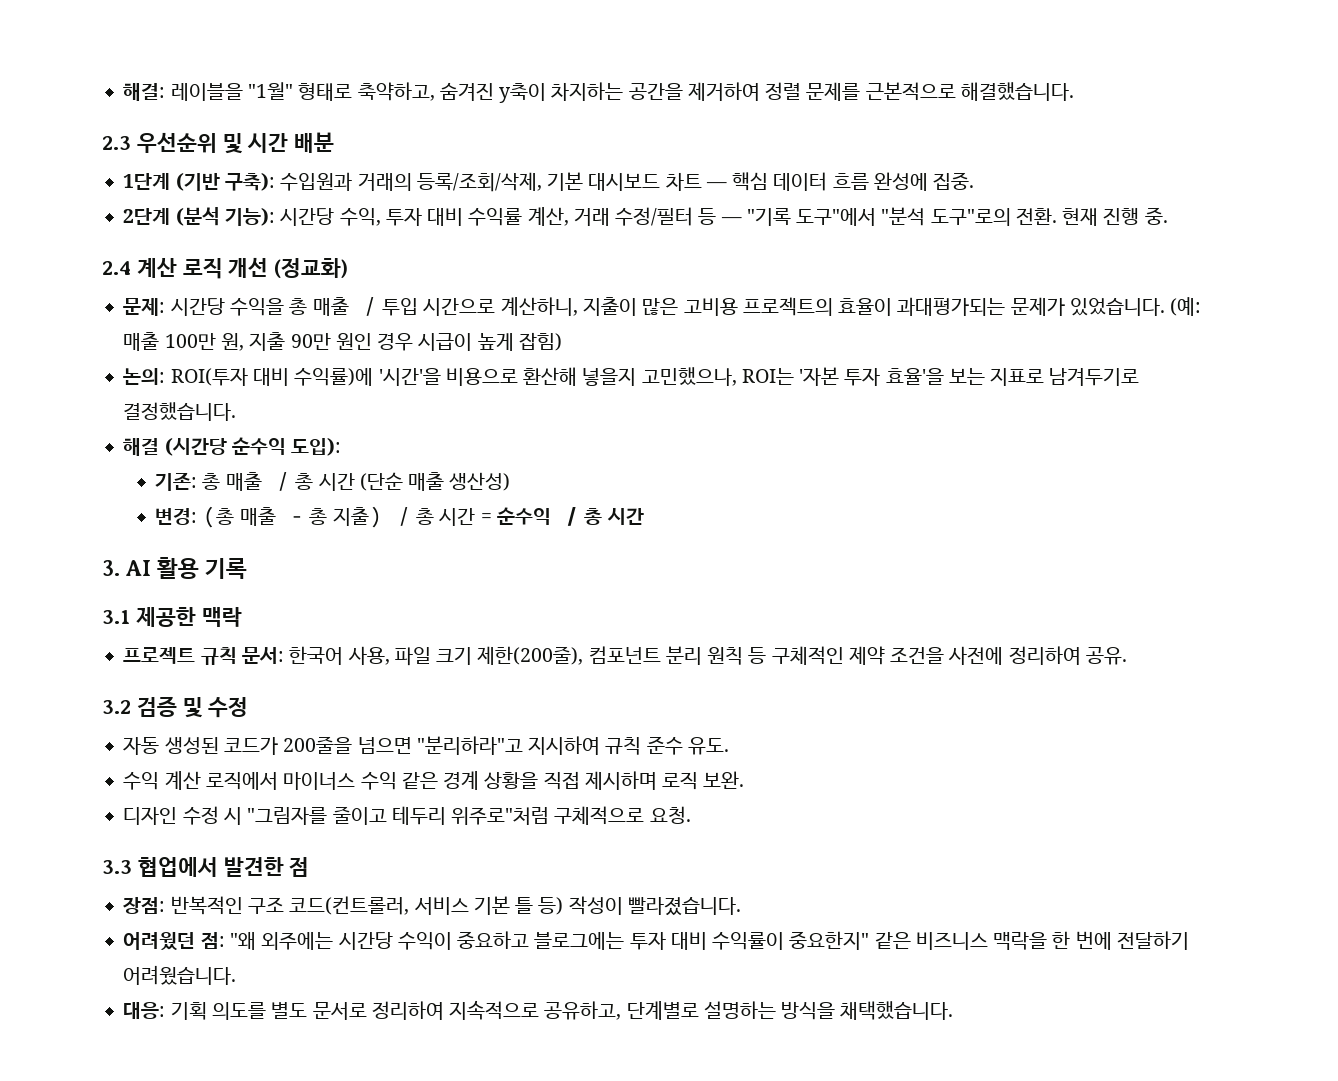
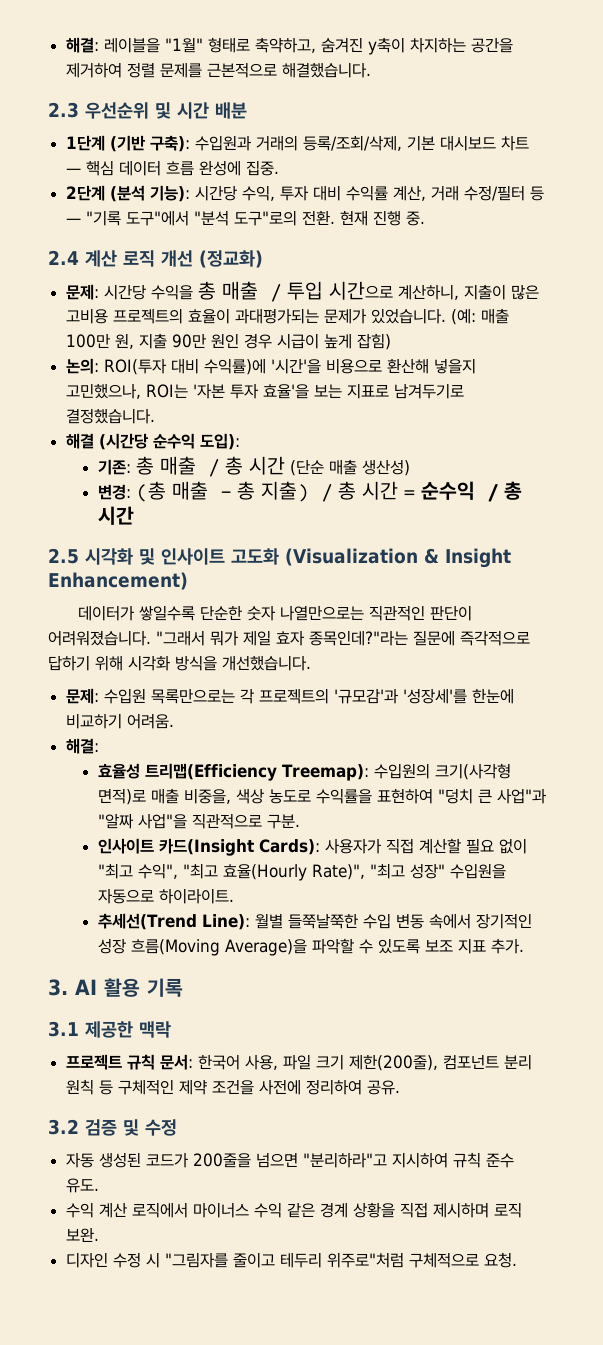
(644, 516) none -> [48,548,511,568] [48,572,188,590] [77,605,472,621] [48,630,530,646] [48,655,311,671] [66,688,515,704] [66,713,175,729] [66,738,100,754] [98,763,512,781] [98,788,547,805] [98,813,301,829] [98,838,528,856] [98,863,507,881] [98,888,235,904] [98,913,533,930] [98,938,525,956] // 2.5 시각화 및 인사이트 고도화 (Visualization & Insight Enhancement) // 데이터가 쌓일수록 단순한 숫자 나열만으로는 직관적인 판단이 어려워졌습니다. "그래서 뭐가 제일 효자 종목인데?"라는 질문에 즉각적으로 답하기 위해 시각화 방식을 개선했습니다. // 문제: 수입원 목록만으로는 각 프로젝트의 '규모감'과 '성장세'를 한눈에 비교하기 어려움. // 해결: // 효율성 트리맵(Efficiency Treemap): 수입원의 크기(사각형 면적)로 매출 비중을, 색상 농도로 수익률을 표현하여 "덩치 큰 사업"과 "알짜 사업"을 직관적으로 구분. // 인사이트 카드(Insight Cards): 사용자가 직접 계산할 필요 없이 "최고 수익", "최고 효율(Hourly Rate)", "최고 성장" 수입원을 자동으로 하이라이트. // 추세선(Trend Line): 월별 들쭉날쭉한 수입 변동 속에서 장기적인 성장 흐름(Moving Average)을 파악할 수 있도록 보조 지표 추가.
[102,857,310,877] [123,896,741,916] [123,931,1189,950] [123,965,237,985] [123,1000,954,1020] // 3.3 협업에서 발견한 점 // 장점: 반복적인 구조 코드(컨트롤러, 서비스 기본 틀 등) 작성이 빨라졌습니다. // 어려웠던 점: "왜 외주에는 시간당 수익이 중요하고 블로그에는 투자 대비 수익률이 중요한지" 같은 비즈니스 맥락을 한 번에 전달하기 어려웠습니다. // 대응: 기획 의도를 별도 문서로 정리하여 지속적으로 공유하고, 단계별로 설명하는 방식을 채택했습니다. -> (518, 1260) none

